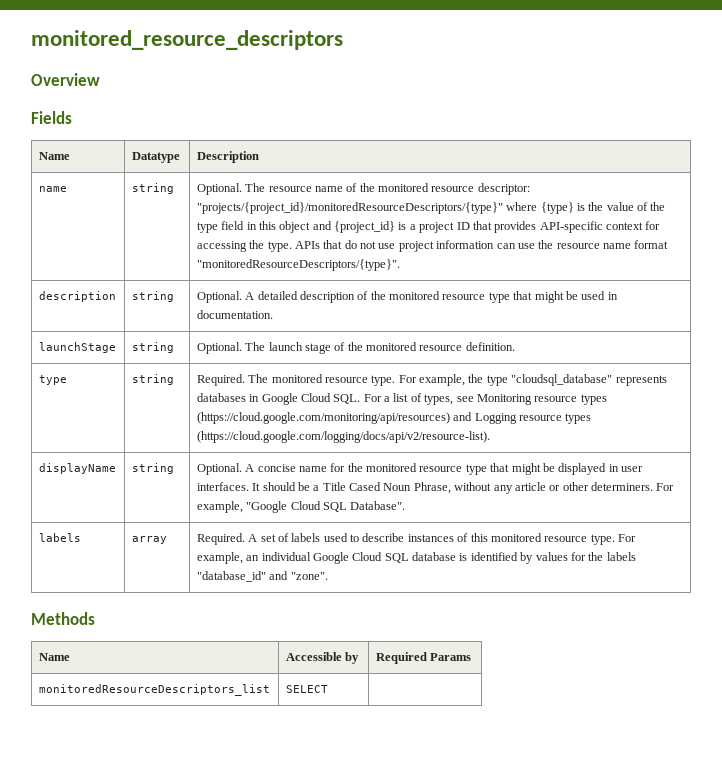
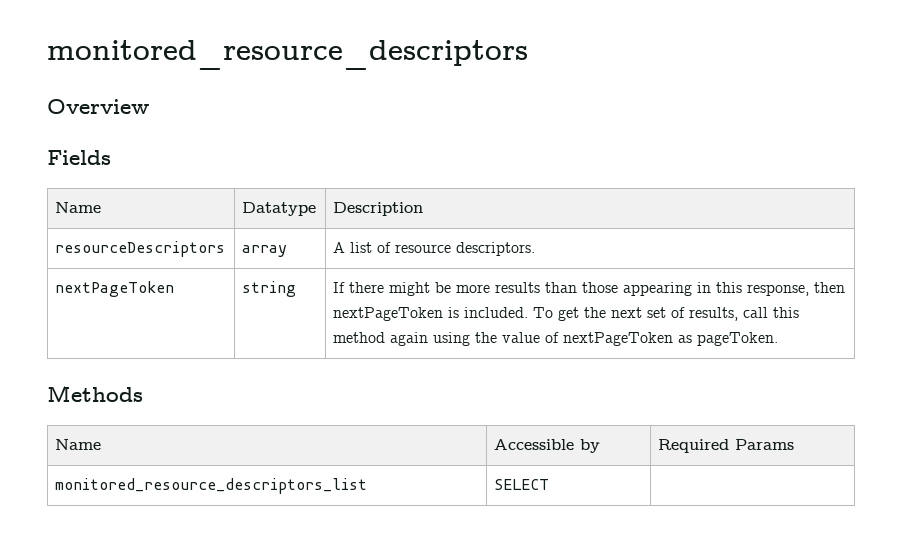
[38,186,67,192] [131,183,174,194] [196,183,530,195] [196,202,666,214] [196,221,661,233] [196,240,669,252] [196,259,400,271] [38,291,116,302] [131,291,174,302] [196,291,618,303] [196,310,273,319] [38,342,116,353] [131,342,174,353] [196,342,515,354] [38,375,67,385] [131,374,174,385] [196,374,667,386] [196,393,607,405] [196,412,592,424] [196,431,490,443] [38,463,116,474] [131,463,174,474] [196,463,644,475] [196,482,675,494] [196,501,406,513] [38,533,81,542] [131,536,167,544] [196,533,637,545] [196,552,636,564] [196,571,328,582] name | string | Optional. The resource name of the monitored resource descriptor: "projects/{project_id}/monitoredResourceDescriptors/{type}" where {type} is the value of the type field in this object and {project_id} is a project ID that provides API-specific context for accessing the type. APIs that do not use project information can use the resource name format "monitoredResourceDescriptors/{type}". // description | string | Optional. A detailed description of the monitored resource type that might be used in documentation. // launchStage | string | Optional. The launch stage of the monitored resource definition. // type | string | Required. The monitored resource type. For example, the type "cloudsql_database" represents databases in Google Cloud SQL. For a list of types, see Monitoring resource types (https://cloud.google.com/monitoring/api/resources) and Logging resource types (https://cloud.google.com/logging/docs/api/v2/resource-list). // displayName | string | Optional. A concise name for the monitored resource type that might be displayed in user interfaces. It should be a Title Cased Noun Phrase, without any article or other determiners. For example, "Google Cloud SQL Database". // labels | array | Required. A set of labels used to describe instances of this monitored resource type. For example, an individual Google Cloud SQL database is identified by values for the labels "database_id" and "zone". -> [55,241,226,257] [242,245,288,257] [333,242,536,256] [55,281,175,297] [242,281,297,297] [333,282,846,296] [333,307,800,321] [333,332,779,346] resourceDescriptors | array | A list of resource descriptors. // nextPageToken | string | If there might be more results than those appearing in this response, then nextPageToken is included. To get the next set of results, call this method again using the value of nextPageToken as pageToken.
[38,684,270,696] monitoredResourceDescriptors_list -> [55,478,368,494] monitored_resource_descriptors_list

